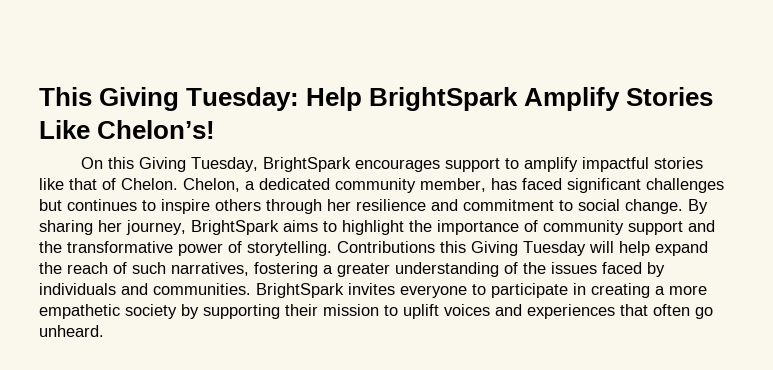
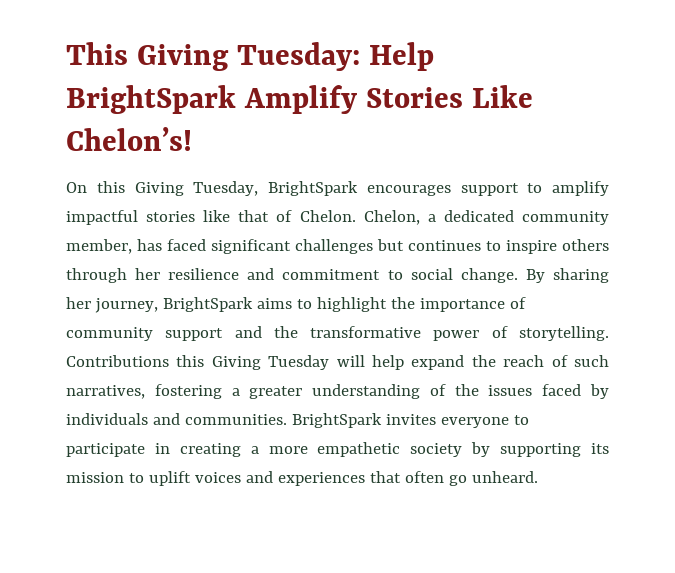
[285,304,318,316] their -> [591,443,610,454] its

